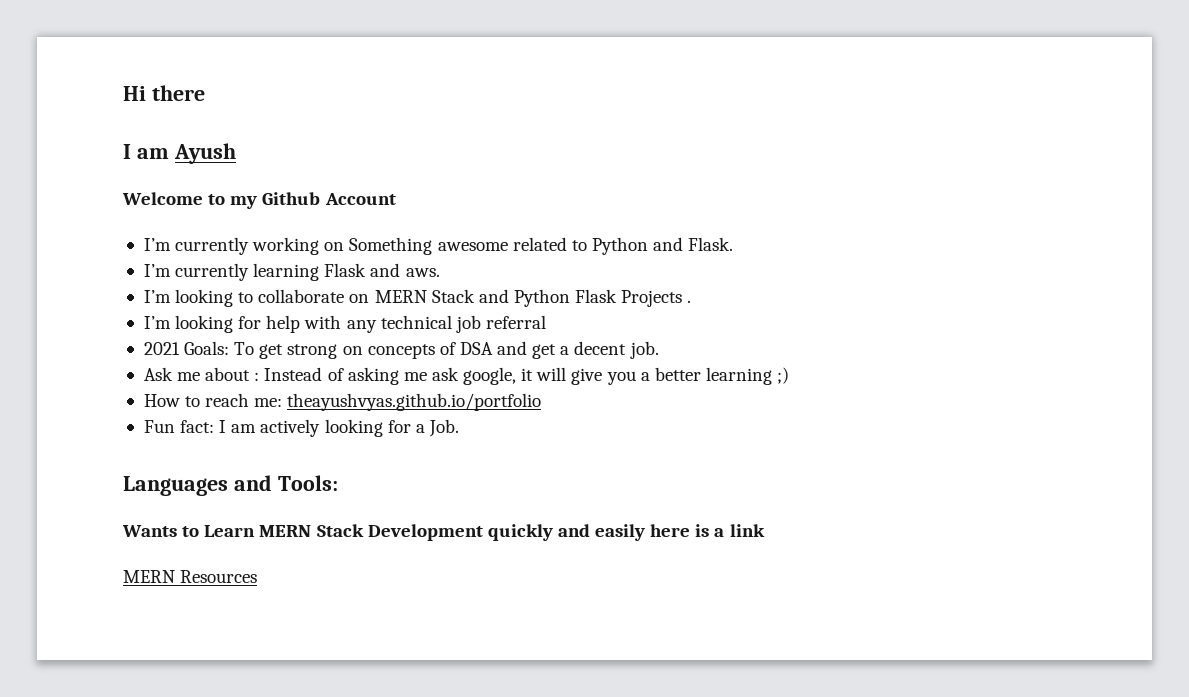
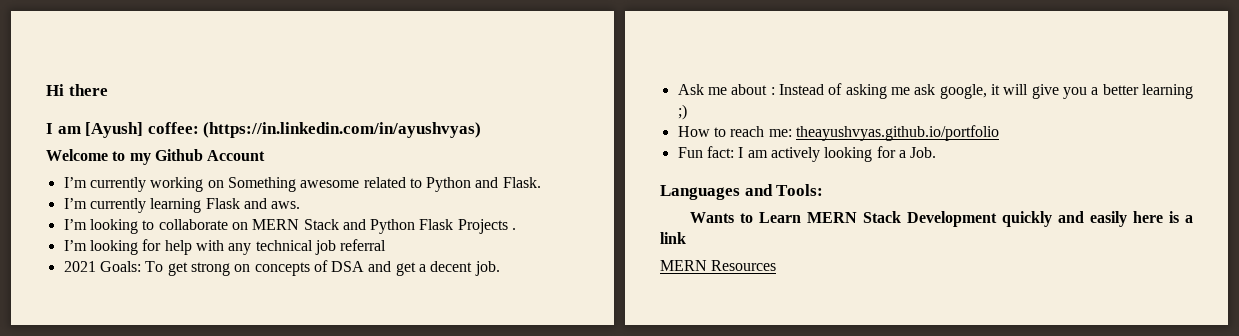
[173,143,236,164] Ayush -> [85,122,482,138] [Ayush] coffee: (https://in.linkedin.com/in/ayushvyas)

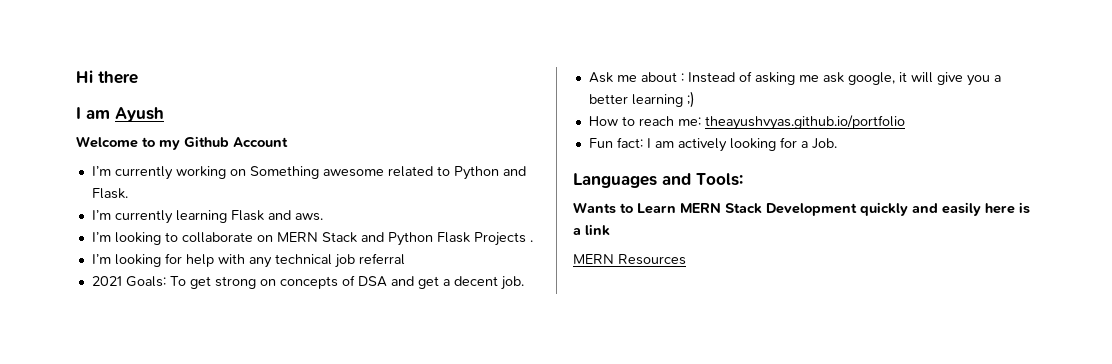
[85,122,482,138] [Ayush] coffee: (https://in.linkedin.com/in/ayushvyas) -> [115,107,164,122] Ayush

